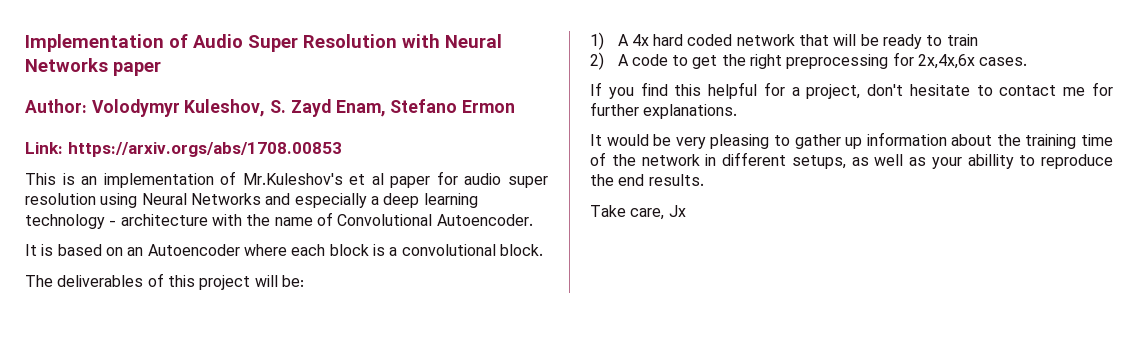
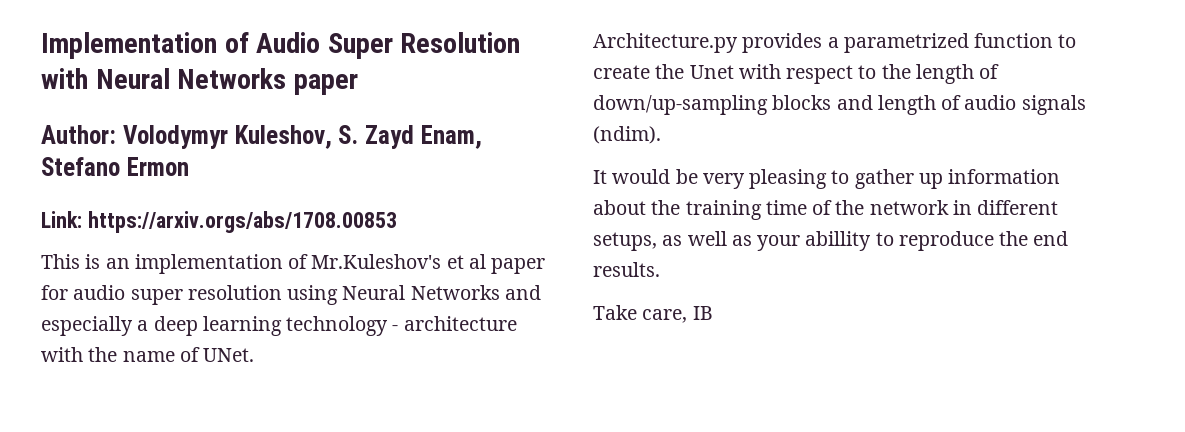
[337,214,533,226] [25,244,543,256] [25,273,304,290] [590,32,978,50] [590,52,1028,70] [590,82,1113,99] [590,102,738,119] Convolutional Autoencoder. // It is based on an Autoencoder where each block is a convolutional block. // The deliverables of this project will be: // 1) A 4x hard coded network that will be ready to train // 2) A code to get the right preprocessing for 2x,4x,6x cases. // If you find this helpful for a project, don't hesitate to contact me for further explanations. -> [203,348,255,362] [593,33,1077,53] [593,64,1000,84] [593,95,1086,115] [593,126,661,144] UNet. // Architecture.py provides a parametrized function to create the Unet with respect to the length of down/up-sampling blocks and length of audio signals (ndim).
[668,205,686,217] Jx -> [692,306,713,320] IB

